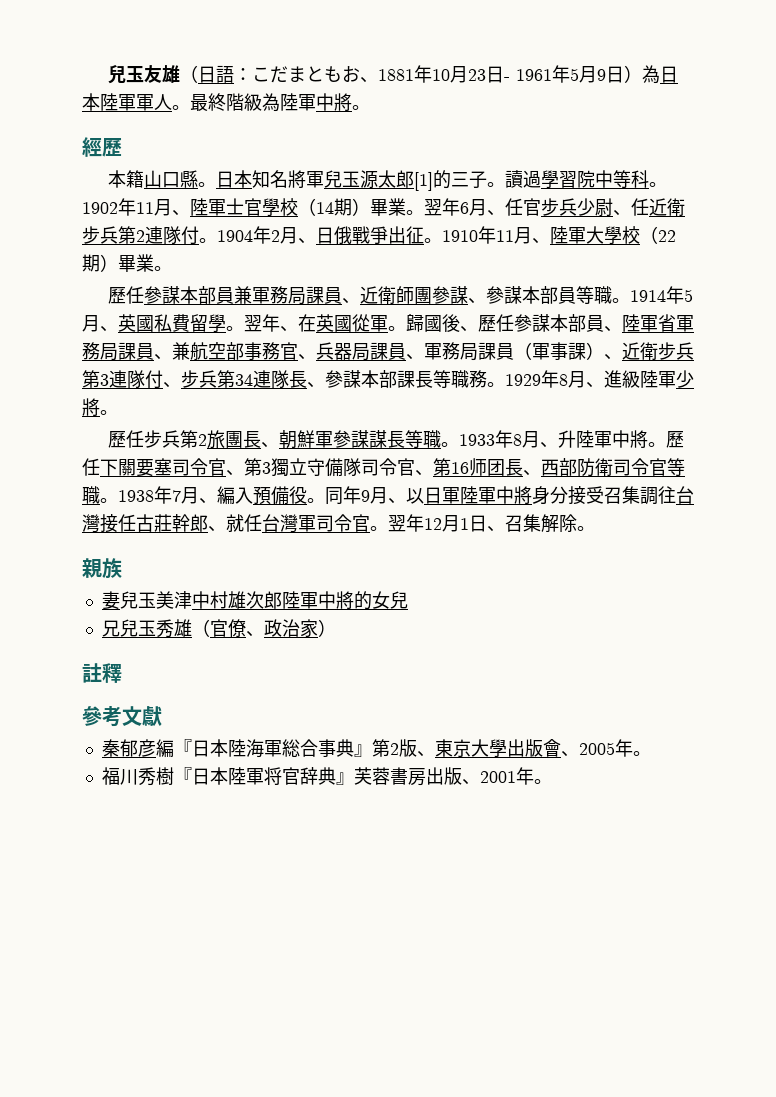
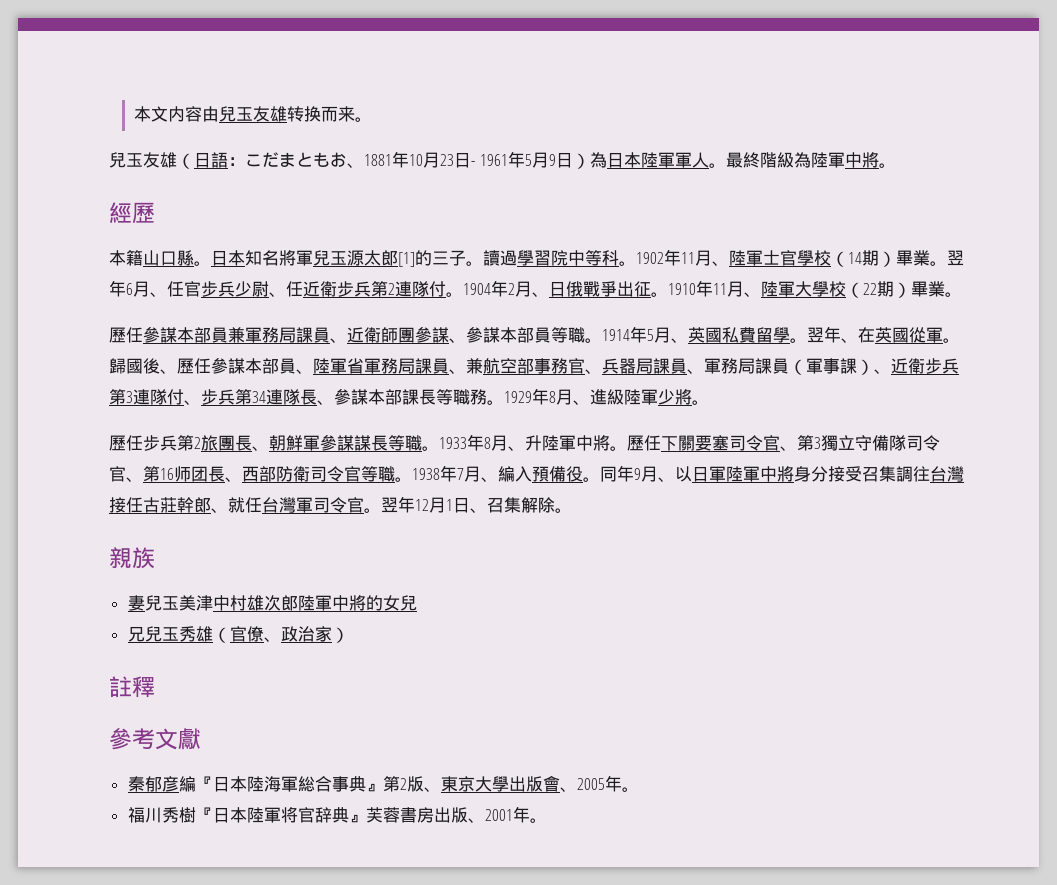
(108, 74) none -> [134,106,373,122] 本文内容由兒玉友雄转换而来。 //

